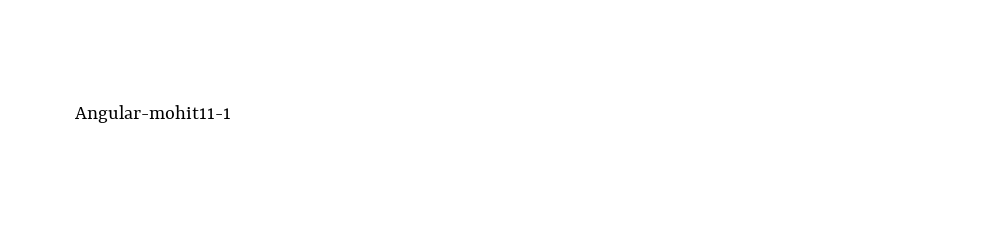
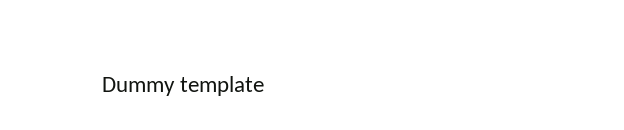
[75,105,231,123] Angular-mohit11-1 -> [102,76,265,96] Dummy template

